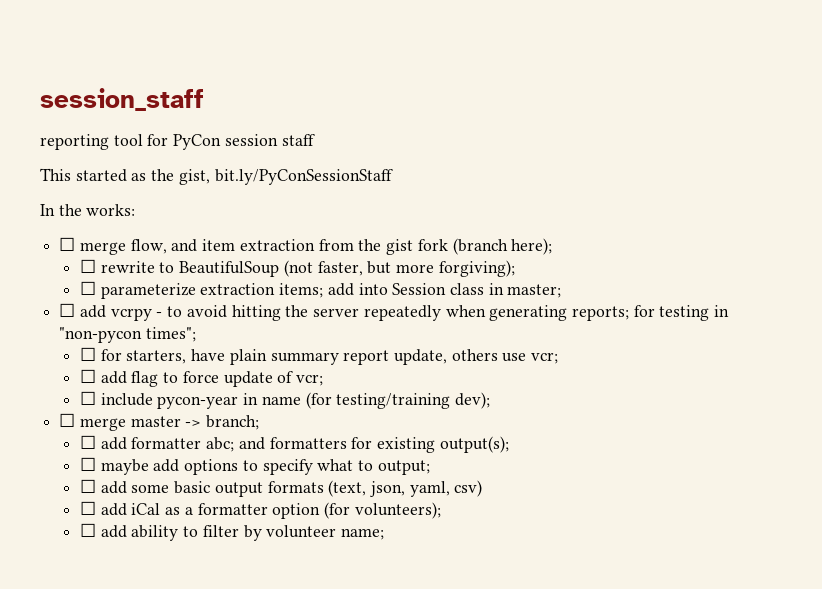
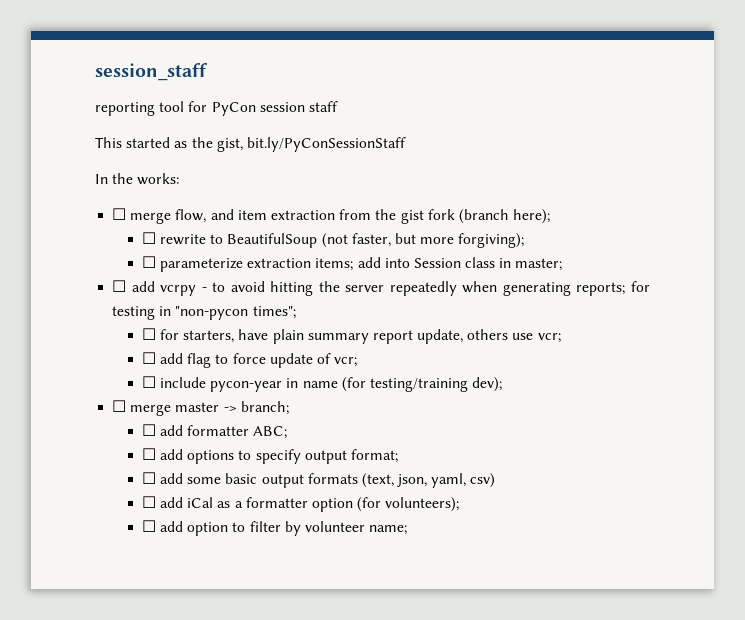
[206,436,509,453] [79,457,149,475] abc; and formatters for existing output(s); // ☐ maybe -> [253,426,288,439] [141,448,156,460] ABC; // ☐
[317,459,430,475] what to output; -> [304,449,398,464] output format;
[131,525,179,541] ability -> [187,522,229,536] option

